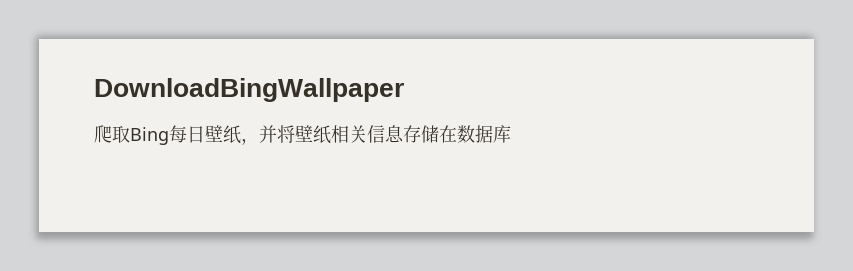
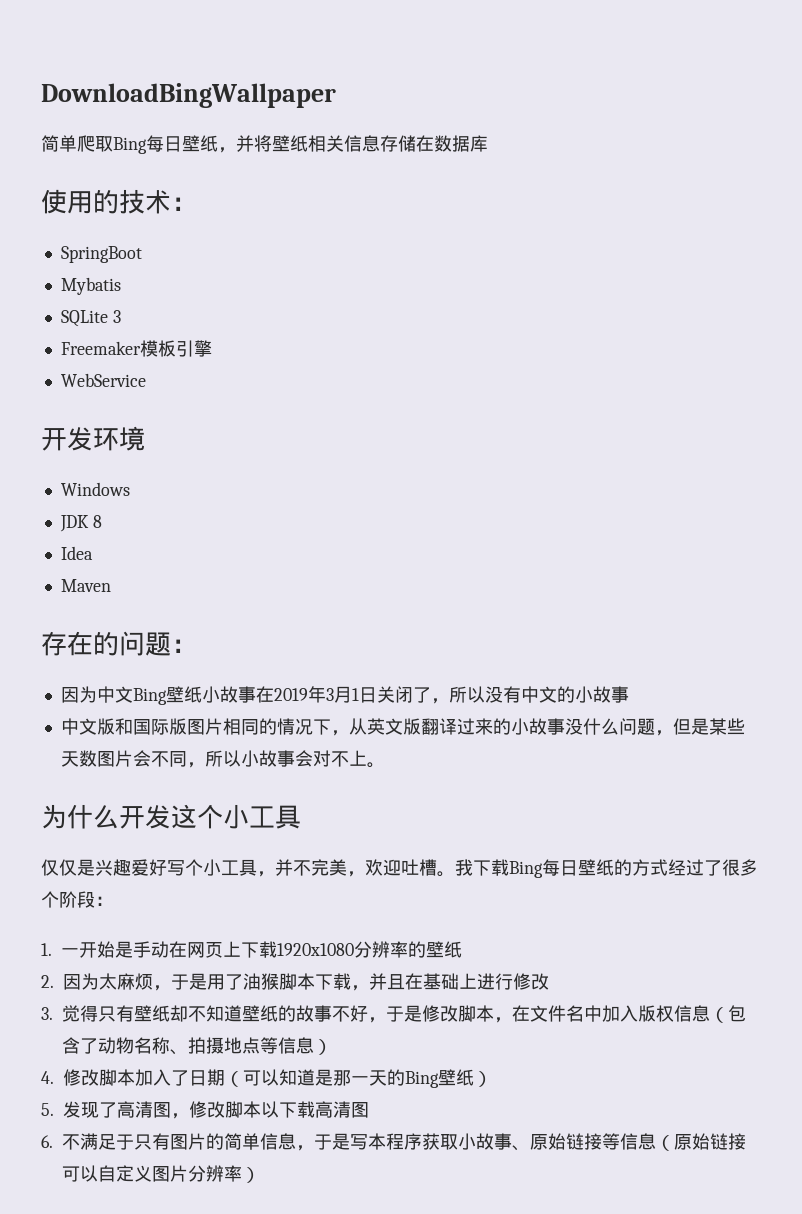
(404, 90) none -> [41,135,77,152] 简单
(511, 134) none -> [41,189,197,214] [60,246,142,263] [60,277,121,295] [60,310,121,327] [60,340,212,357] [60,373,146,387] [41,426,145,451] [60,482,130,496] [59,515,102,532] [60,546,93,560] [60,579,111,592] [41,631,197,656] [60,686,629,705] [60,718,745,736] [60,750,385,768] [41,804,301,829] [41,859,758,878] [41,891,113,908] [41,941,463,958] [41,973,549,991] [41,1005,746,1023] [62,1037,332,1055] [41,1069,492,1088] [41,1101,369,1119] [41,1133,746,1151] [62,1165,260,1183] // 使用的技术： // SpringBoot // Mybatis // SQLite 3 // Freemaker模板引擎 // WebService // 开发环境 // Windows // JDK 8 // Idea // Maven // 存在的问题： // 因为中文Bing壁纸小故事在2019年3月1日关闭了，所以没有中文的小故事 // 中文版和国际版图片相同的情况下，从英文版翻译过来的小故事没什么问题，但是某些天数图片会不同，所以小故事会对不上。 // 为什么开发这个小工具 // 仅仅是兴趣爱好写个小工具，并不完美，欢迎吐槽。我下载Bing每日壁纸的方式经过了很多个阶段： // 1.一开始是手动在网页上下载1920x1080分辨率的壁纸 // 2.因为太麻烦，于是用了油猴脚本下载，并且在基础上进行修改 // 3.觉得只有壁纸却不知道壁纸的故事不好，于是修改脚本，在文件名中加入版权信息（包含了动物名称、拍摄地点等信息） // 4.修改脚本加入了日期（可以知道是那一天的Bing壁纸） // 5.发现了高清图，修改脚本以下载高清图 // 6.不满足于只有图片的简单信息，于是写本程序获取小故事、原始链接等信息（原始链接可以自定义图片分辨率）

